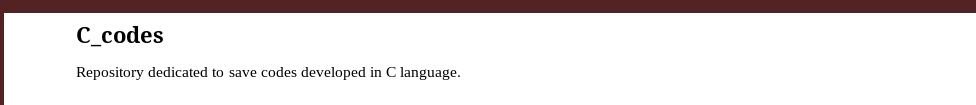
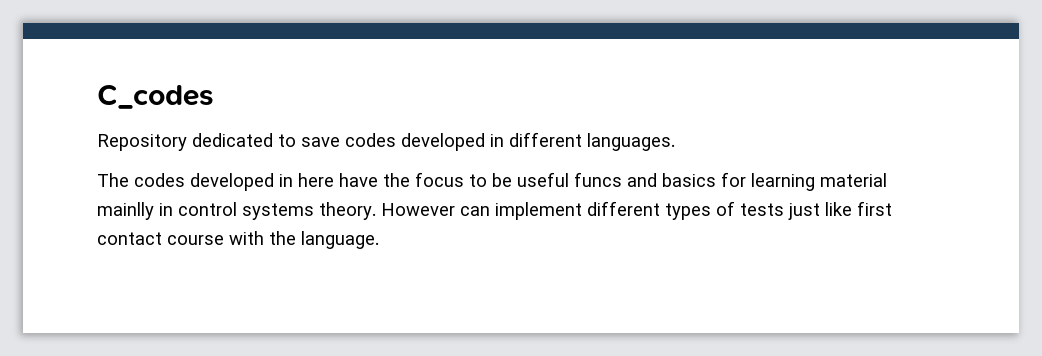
[386,67,397,77] C -> [509,132,675,151] [97,172,887,191] [97,201,892,220] [97,231,296,245] different languages. // The codes developed in here have the focus to be useful funcs and basics for learning material mainlly in control systems theory. However can implement different types of tests just like first contact course with the

